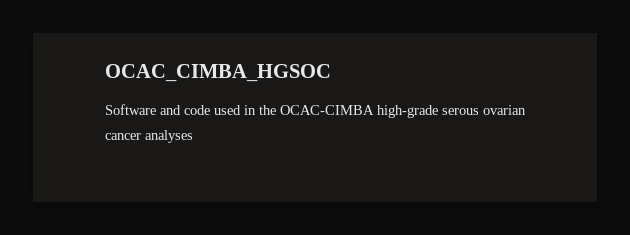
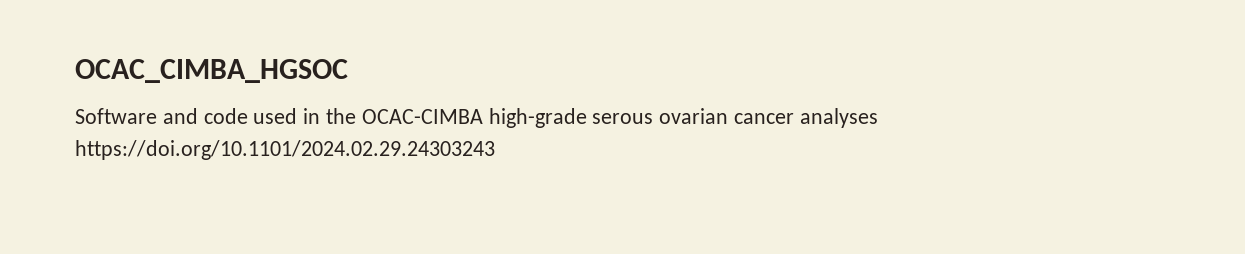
(193, 136) none -> [75,140,495,160] https://doi.org/10.1101/2024.02.29.24303243

